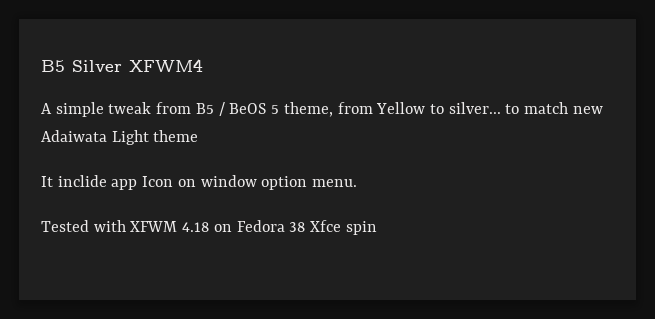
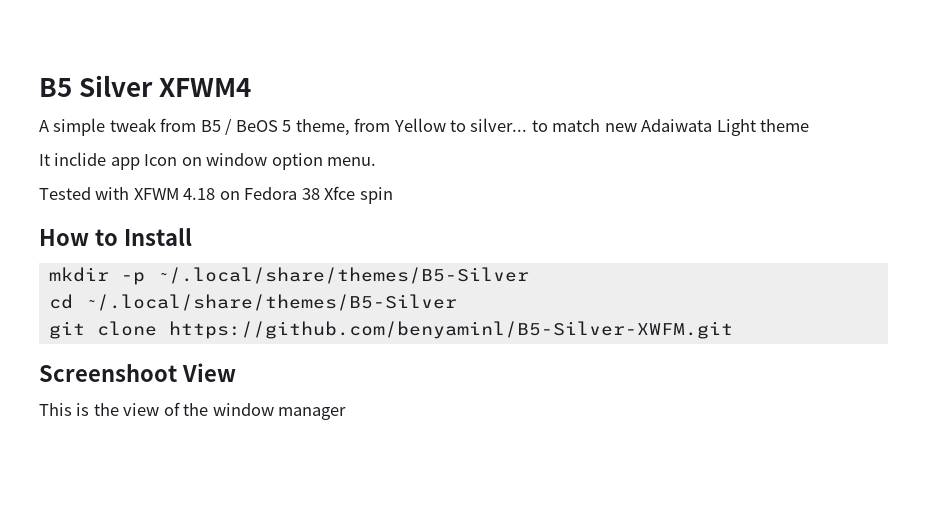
(377, 228) none -> [39,228,192,246] [48,267,529,285] [48,294,457,311] [48,321,733,339] [39,363,236,382] [39,402,347,420] // How to Install // mkdir -p ~/.local/share/themes/B5-Silver // cd ~/.local/share/themes/B5-Silver // git clone https://github.com/benyaminl/B5-Silver-XWFM.git // Screenshoot View // This is the view of the window manager

